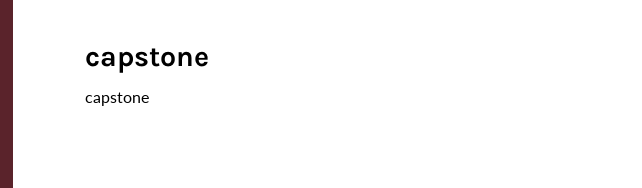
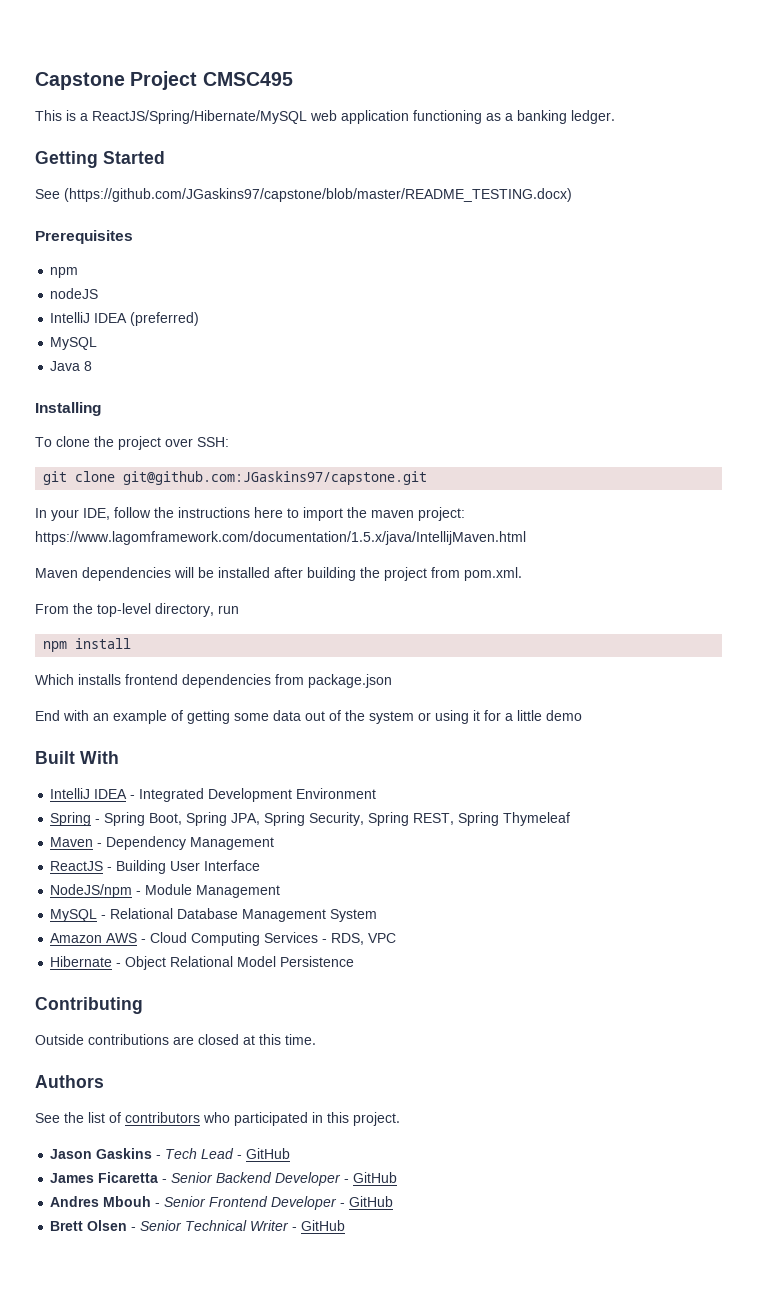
[85,48,209,73] [85,92,149,106] capstone // capstone -> [35,71,293,90] [35,110,615,124] [35,151,165,168] [35,188,572,202] [35,230,133,244] [50,267,79,278] [50,288,99,299] [50,312,200,326] [50,337,98,350] [50,361,93,371] [35,402,101,416] [35,436,229,450] [43,471,428,485] [35,507,465,521] [35,531,526,545] [35,567,522,581] [35,603,239,617] [43,638,132,652] [35,674,392,688] [35,710,582,724] [35,751,119,764] [50,788,377,802] [50,812,571,826] [50,836,275,850] [50,860,261,874] [50,884,281,898] [50,908,378,922] [50,932,397,946] [50,956,355,970] [35,997,143,1014] [35,1034,316,1045] [35,1075,104,1088] [35,1112,400,1126] [50,1148,291,1159] [50,1172,398,1186] [50,1196,394,1210] [50,1220,346,1231] Capstone Project CMSC495 // This is a ReactJS/Spring/Hibernate/MySQL web application functioning as a banking ledger. // Getting Started // See (https://github.com/JGaskins97/capstone/blob/master/README_TESTING.docx) // Prerequisites // npm // nodeJS // IntelliJ IDEA (preferred) // MySQL // Java 8 // Installing // To clone the project over SSH: // git clone git@github.com:JGaskins97/capstone.git // In your IDE, follow the instructions here to import the maven project: https://www.lagomframework.com/documentation/1.5.x/java/IntellijMaven.html // Maven dependencies will be installed after building the project from pom.xml. // From the top-level directory, run // npm install // Which installs frontend dependencies from package.json // End with an example of getting some data out of the system or using it for a little demo // Built With // IntelliJ IDEA - Integrated Development Environment // Spring - Spring Boot, Spring JPA, Spring Security, Spring REST, Spring Thymeleaf // Maven - Dependency Management // ReactJS - Building User Interface // NodeJS/npm - Module Management // MySQL - Relational Database Management System // Amazon AWS - Cloud Computing Services - RDS, VPC // Hibernate - Object Relational Model Persistence // Contributing // Outside contributions are closed at this time. // Authors // See the list of contributors who participated in this project. // Jason Gaskins - Tech Lead - GitHub // James Ficaretta - Senior Backend Developer - GitHub // Andres Mbouh - Senior Frontend Developer - GitHub // Brett Olsen - Senior Technical Writer - GitHub

